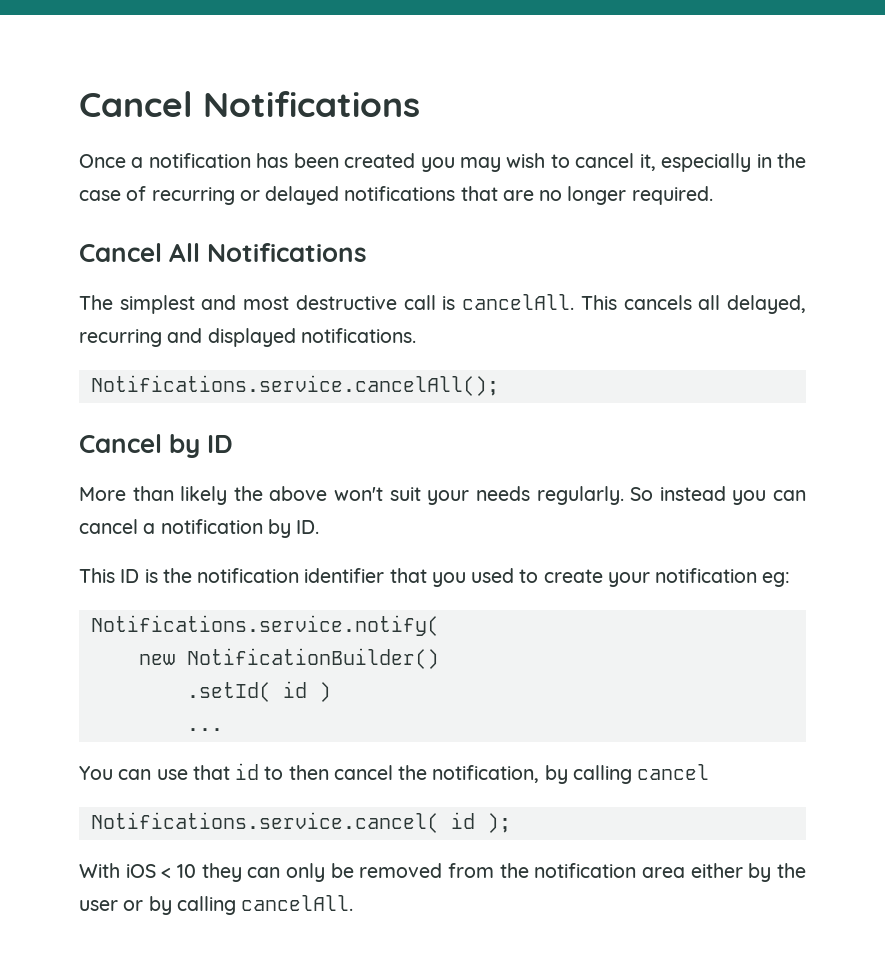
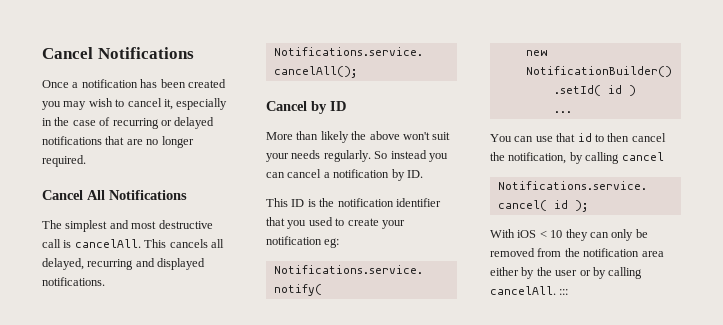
(354, 903) none -> [559,289,569,295] :::

